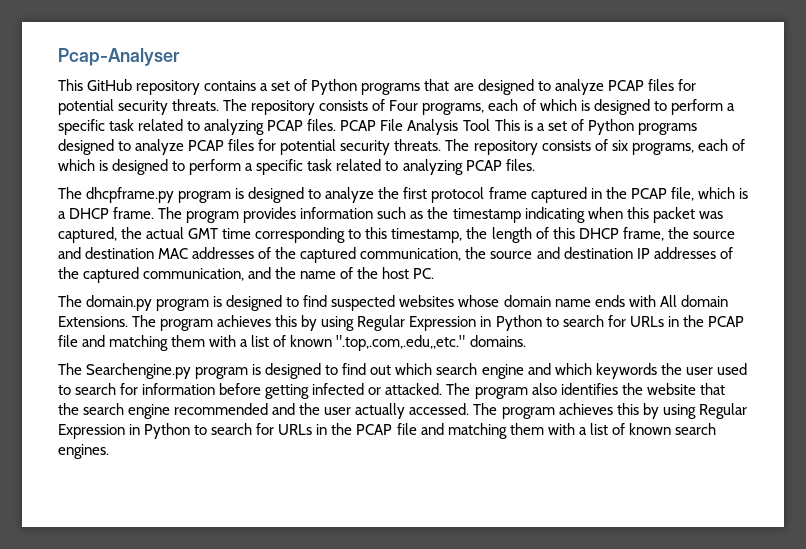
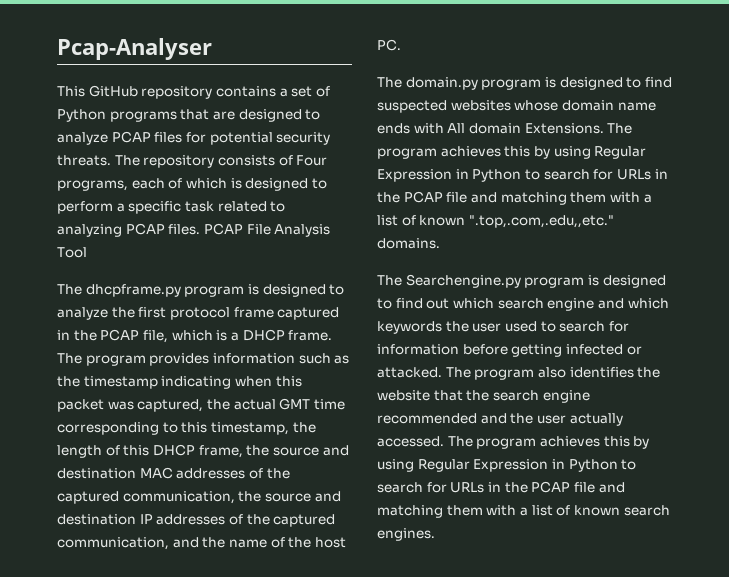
[494,119,697,135] [58,139,745,155] [58,159,535,175] This is a set of Python programs designed to analyze PCAP files for potential security threats. The repository consists of six programs, each of which is designed to perform a specific task related to analyzing PCAP files. -> (87, 252) none

